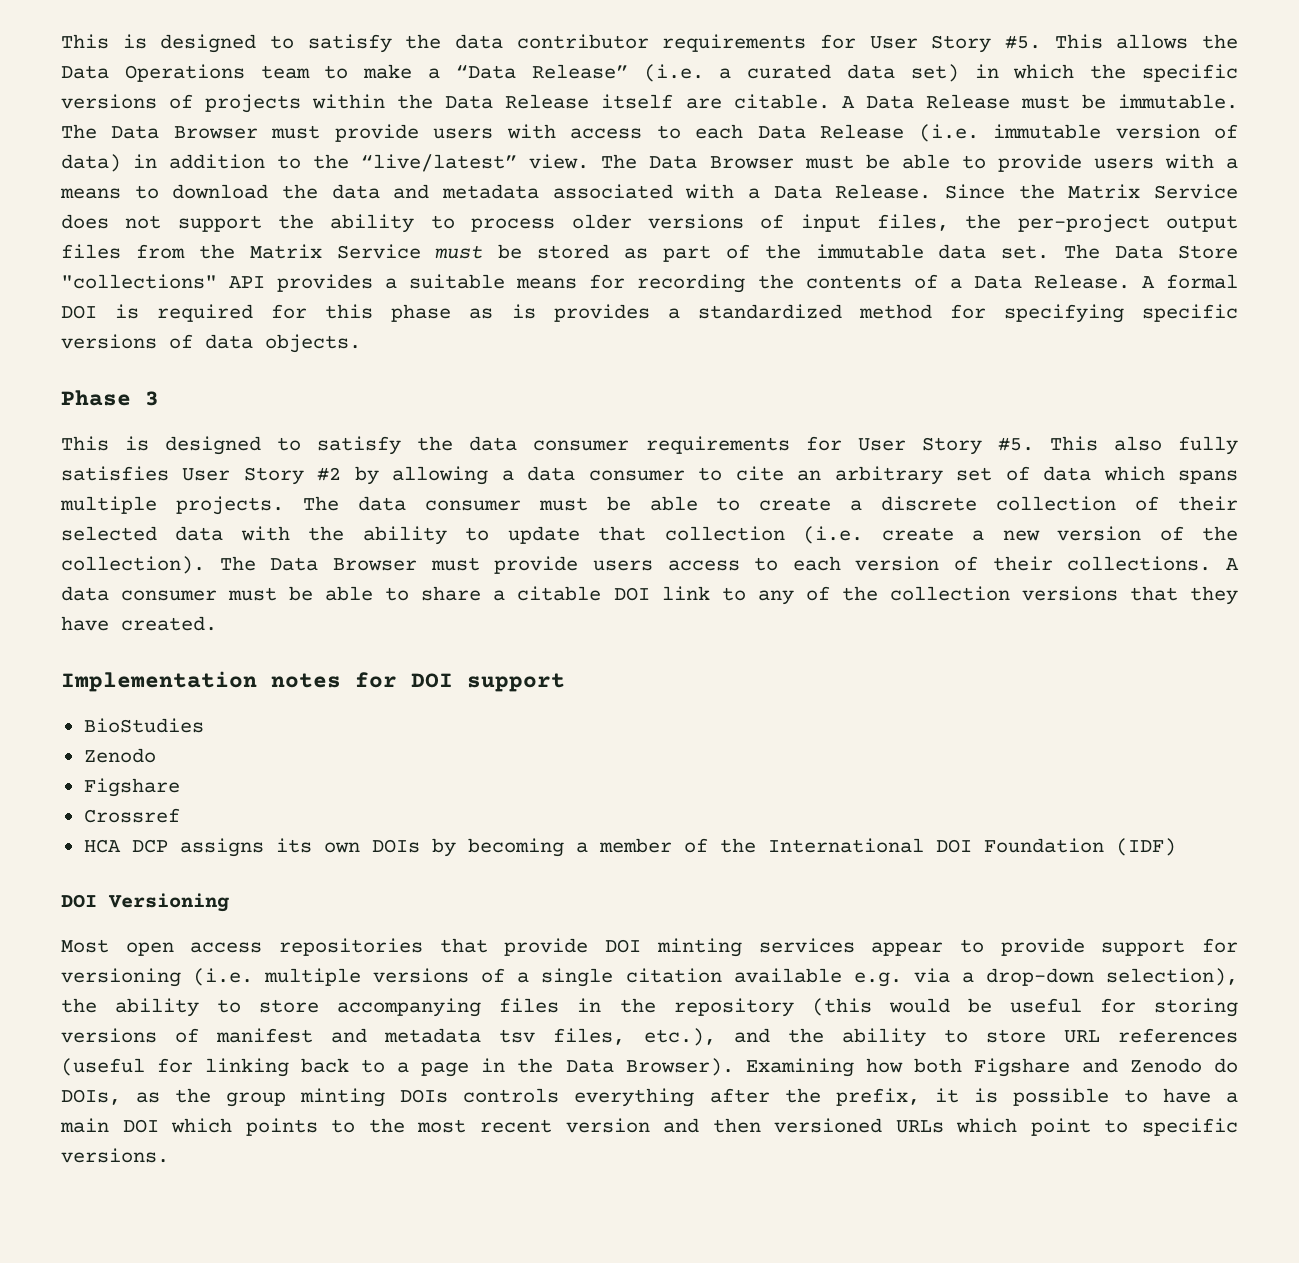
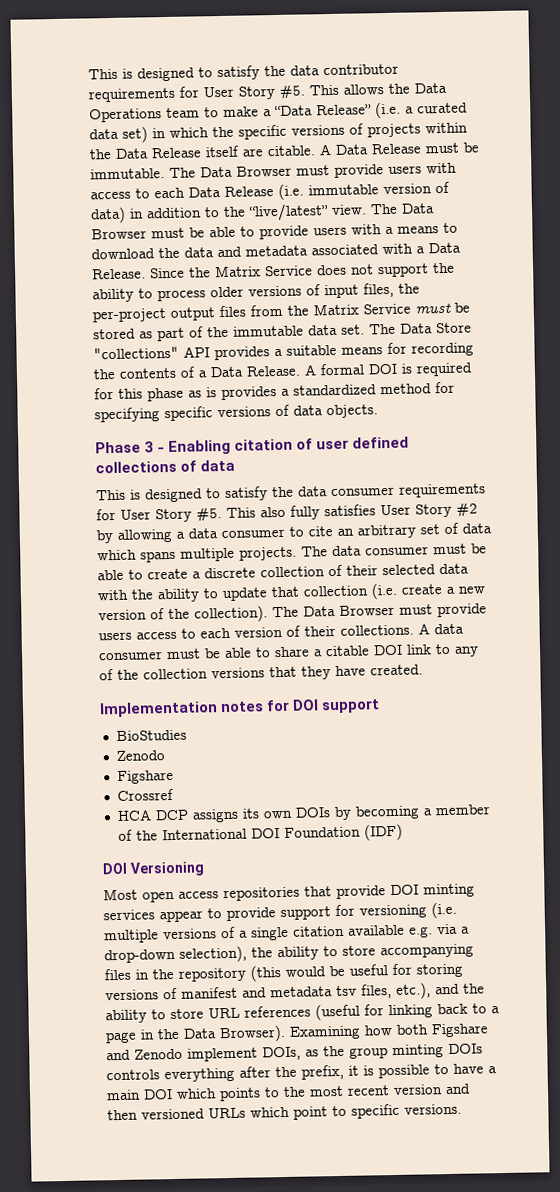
(159, 398) none -> [157,436,410,456] [95,459,236,474] - Enabling citation of user defined collections of data
[1213,1058,1238,1073] do -> [187,1047,258,1062] implement

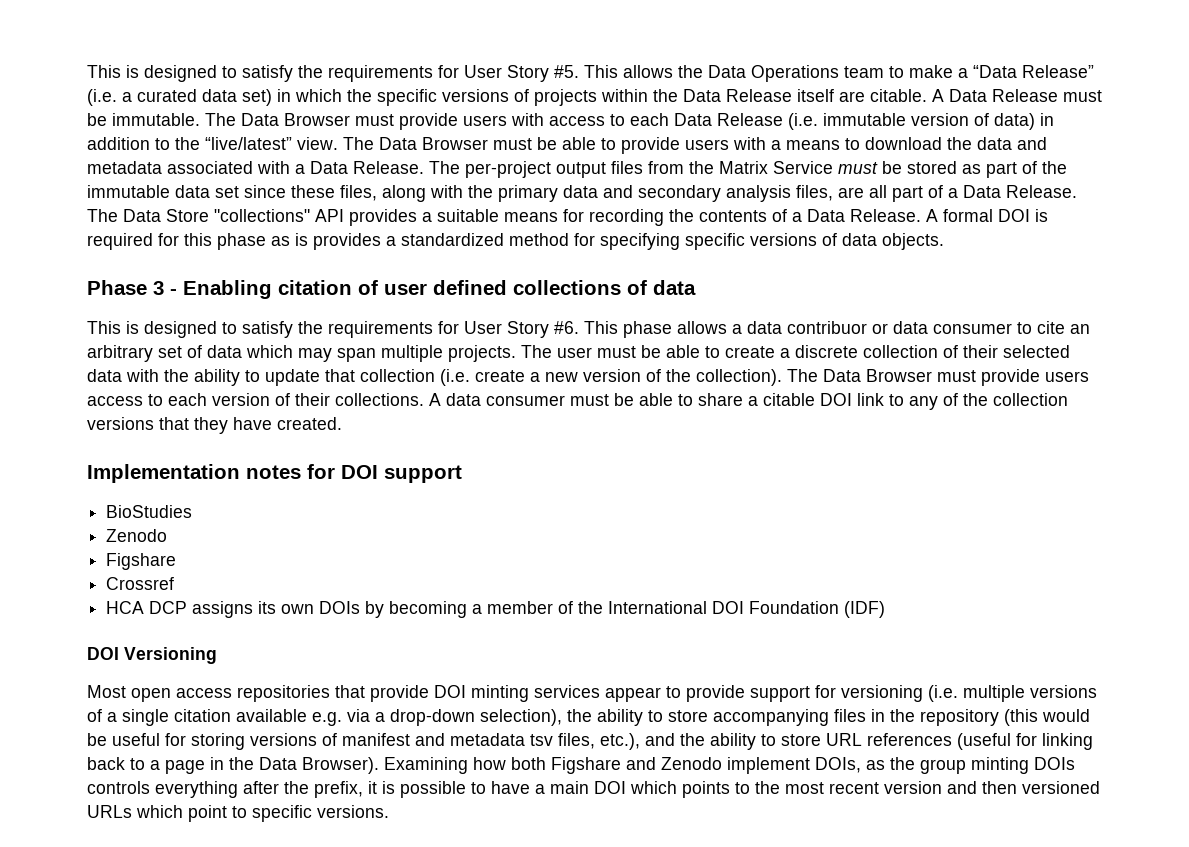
[88,63,399,82] This is designed to satisfy the data contributor -> [87,65,323,82] This is designed to satisfy the
[150,262,455,279] [92,282,420,303] Since the Matrix Service does not support the ability to process older versions of input files, the -> [429,161,460,174] The
[341,324,365,335] set. -> [215,185,1077,202] set since these files, along with the primary data and secondary analysis files, are all part of a Data Release.
[298,483,486,498] [96,502,478,523] [96,528,185,544] data consumer requirements for User Story #5. This also fully satisfies User Story #2 by allowing a -> [328,321,888,338] requirements for User Story #6. This phase allows a data contribuor or
[140,550,176,563] spans -> [298,348,376,362] may span
[332,545,429,557] data consumer -> [557,347,592,358] user

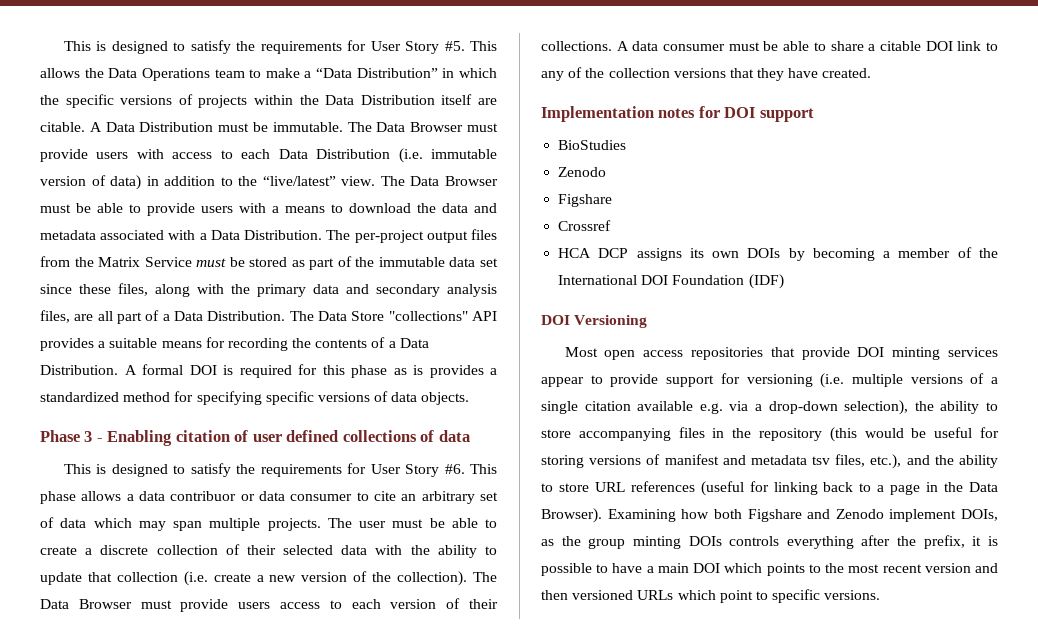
[1022,65,1094,78] [87,89,272,106] Release” (i.e. a curated data set) -> [356,68,438,78] Distribution”
[726,89,792,102] Release -> [360,95,435,105] Distribution
[992,89,1058,102] Release -> [139,122,214,132] Distribution
[717,113,783,126] Release -> [316,149,391,159] Distribution
[353,161,424,174] Release. -> [244,230,323,240] Distribution.
[1006,185,1077,198] Release. -> [207,311,286,321] Distribution.
[850,209,921,222] Release. -> [40,365,118,375] Distribution.

